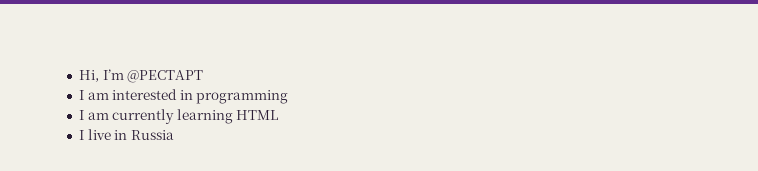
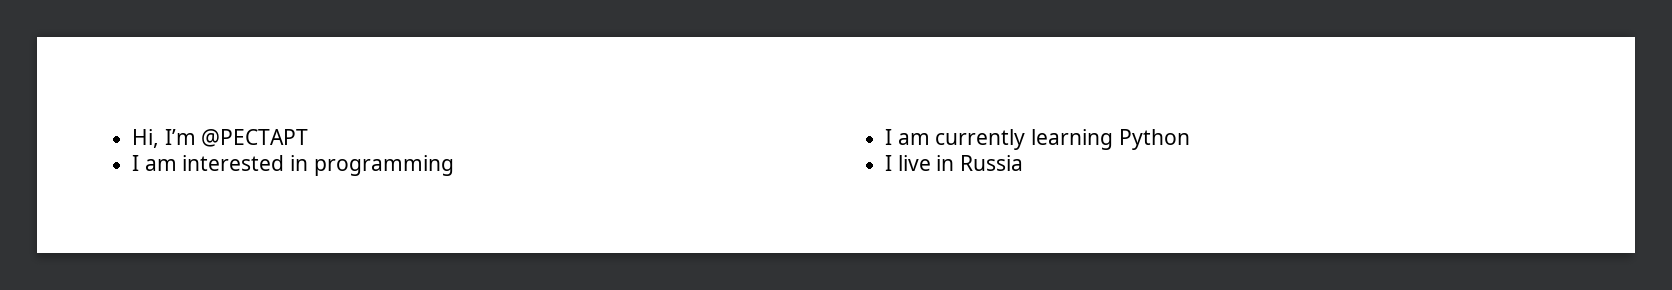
[236,110,279,120] HTML -> [1118,129,1190,150] Python

